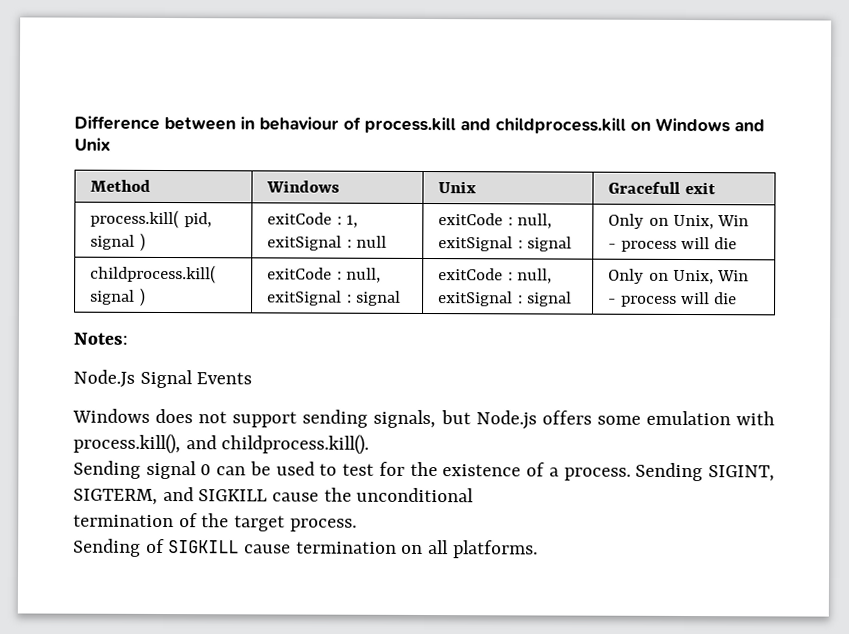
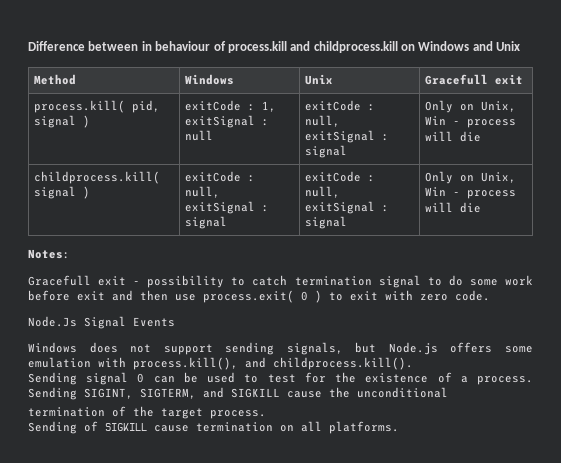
(128, 338) none -> [28,275,533,288] [28,290,490,303] // Gracefull exit - possibility to catch termination signal to do some work before exit and then use process.exit( 0 ) to exit with zero code.

